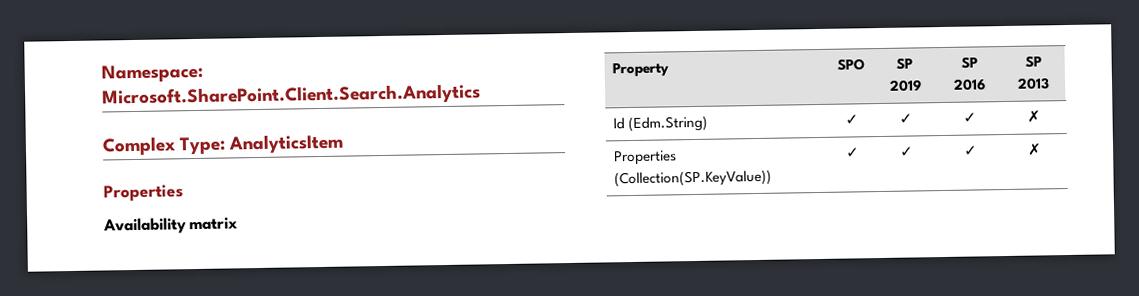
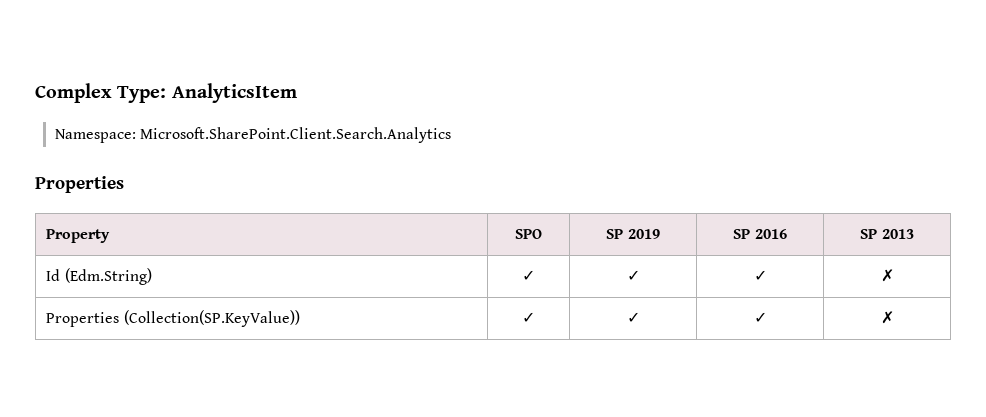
[101,63,203,83] [102,83,481,108] Namespace: Microsoft.SharePoint.Client.Search.Analytics // -> (35, 93) none
[103,184,184,202] [103,217,239,235] // Properties // Availability matrix -> [54,127,451,143] [35,176,124,193] // Namespace: Microsoft.SharePoint.Client.Search.Analytics // Properties

